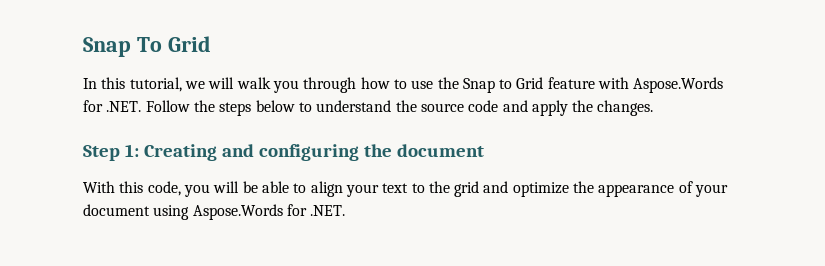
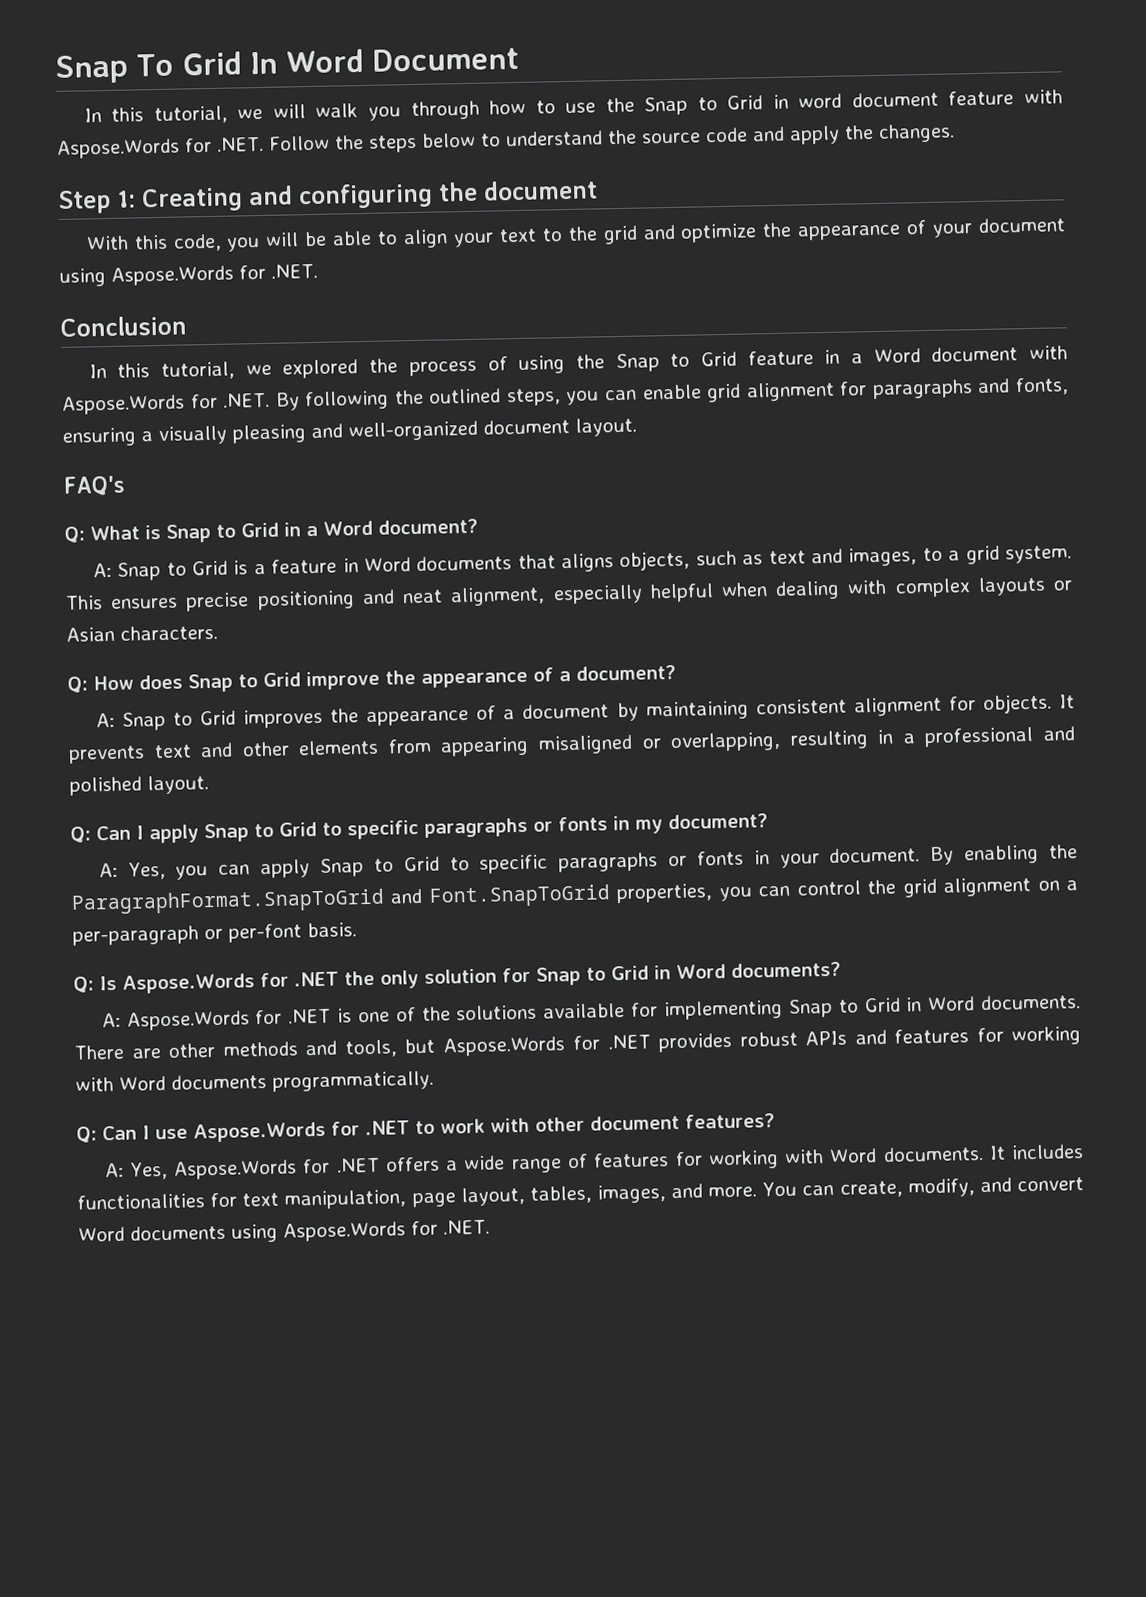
(211, 44) none -> [249,46,519,75] In Word Document
(544, 83) none -> [772,91,939,109] in word document
(346, 210) none -> [60,315,187,337] [88,345,1069,380] [62,377,1069,415] [62,417,637,447] [63,475,125,496] [64,518,478,543] [92,545,1073,581] [65,576,1073,612] [66,624,218,642] [67,664,676,693] [95,693,1075,731] [68,726,1075,764] [69,775,209,796] [70,813,768,844] [98,844,1079,880] [71,877,1079,915] [72,922,357,946] [73,961,841,994] [101,994,1082,1031] [74,1026,1081,1060] [75,1070,434,1092] [76,1113,775,1143] [104,1144,1084,1180] [77,1177,1084,1210] [78,1219,490,1243] // Conclusion // In this tutorial, we explored the process of using the Snap to Grid feature in a Word document with Aspose.Words for .NET. By following the outlined steps, you can enable grid alignment for paragraphs and fonts, ensuring a visually pleasing and well-organized document layout. // FAQ's // Q: What is Snap to Grid in a Word document? // A: Snap to Grid is a feature in Word documents that aligns objects, such as text and images, to a grid system. This ensures precise positioning and neat alignment, especially helpful when dealing with complex layouts or Asian characters. // Q: How does Snap to Grid improve the appearance of a document? // A: Snap to Grid improves the appearance of a document by maintaining consistent alignment for objects. It prevents text and other elements from appearing misaligned or overlapping, resulting in a professional and polished layout. // Q: Can I apply Snap to Grid to specific paragraphs or fonts in my document? // A: Yes, you can apply Snap to Grid to specific paragraphs or fonts in your document. By enabling the ParagraphFormat.SnapToGrid and Font.SnapToGrid properties, you can control the grid alignment on a per-paragraph or per-font basis. // Q: Is Aspose.Words for .NET the only solution for Snap to Grid in Word documents? // A: Aspose.Words for .NET is one of the solutions available for implementing Snap to Grid in Word documents. There are other methods and tools, but Aspose.Words for .NET provides robust APIs and features for working with Word documents programmatically. // Q: Can I use Aspose.Words for .NET to work with other document features? // A: Yes, Aspose.Words for .NET offers a wide range of features for working with Word documents. It includes functionalities for text manipulation, page layout, tables, images, and more. You can create, modify, and convert Word documents using Aspose.Words for .NET.

